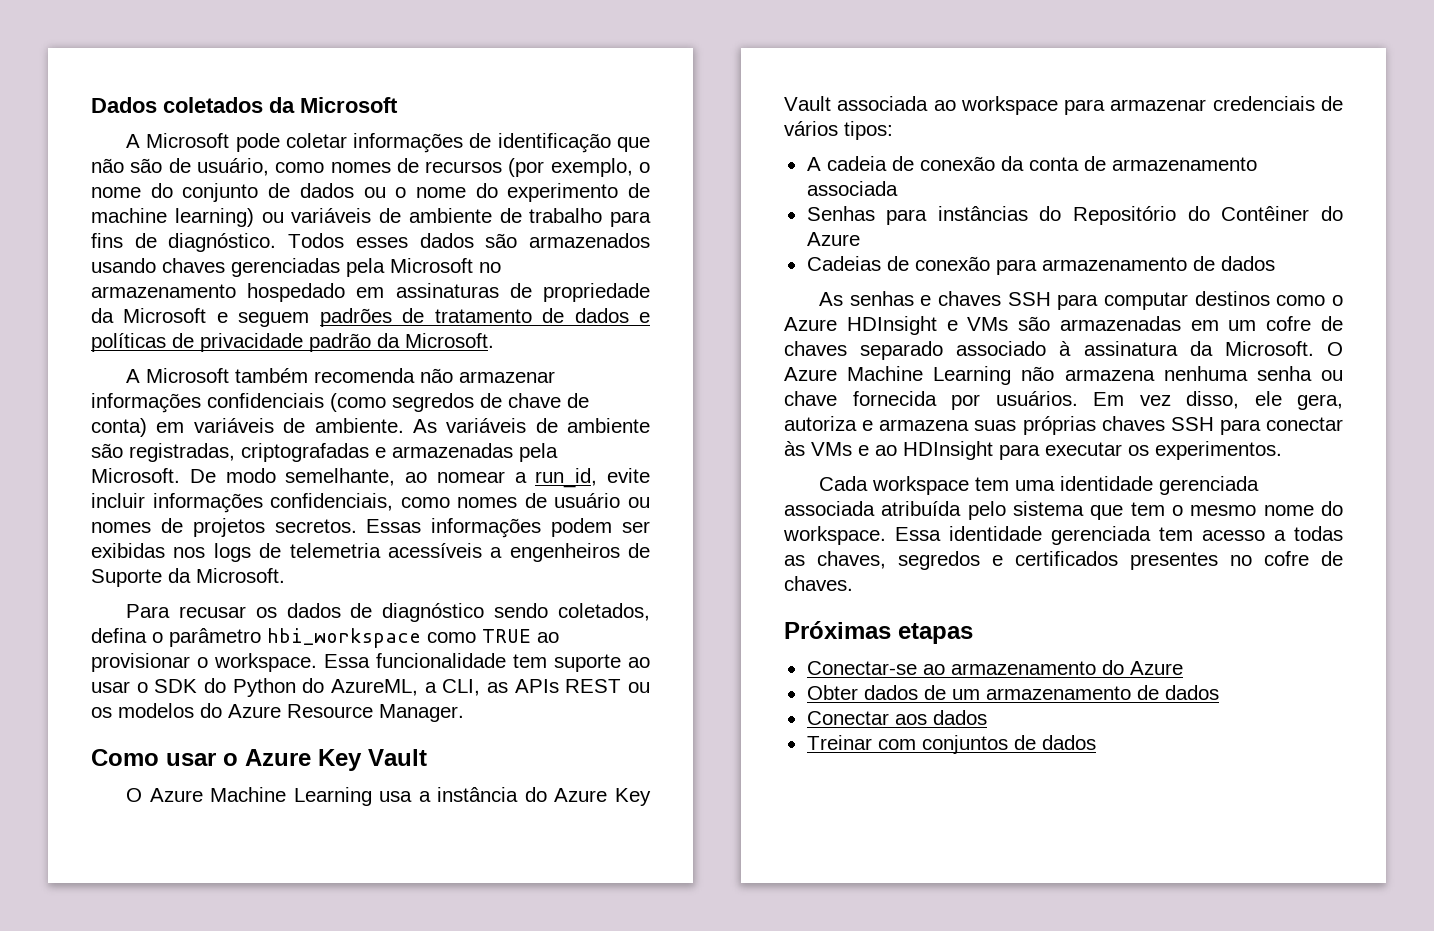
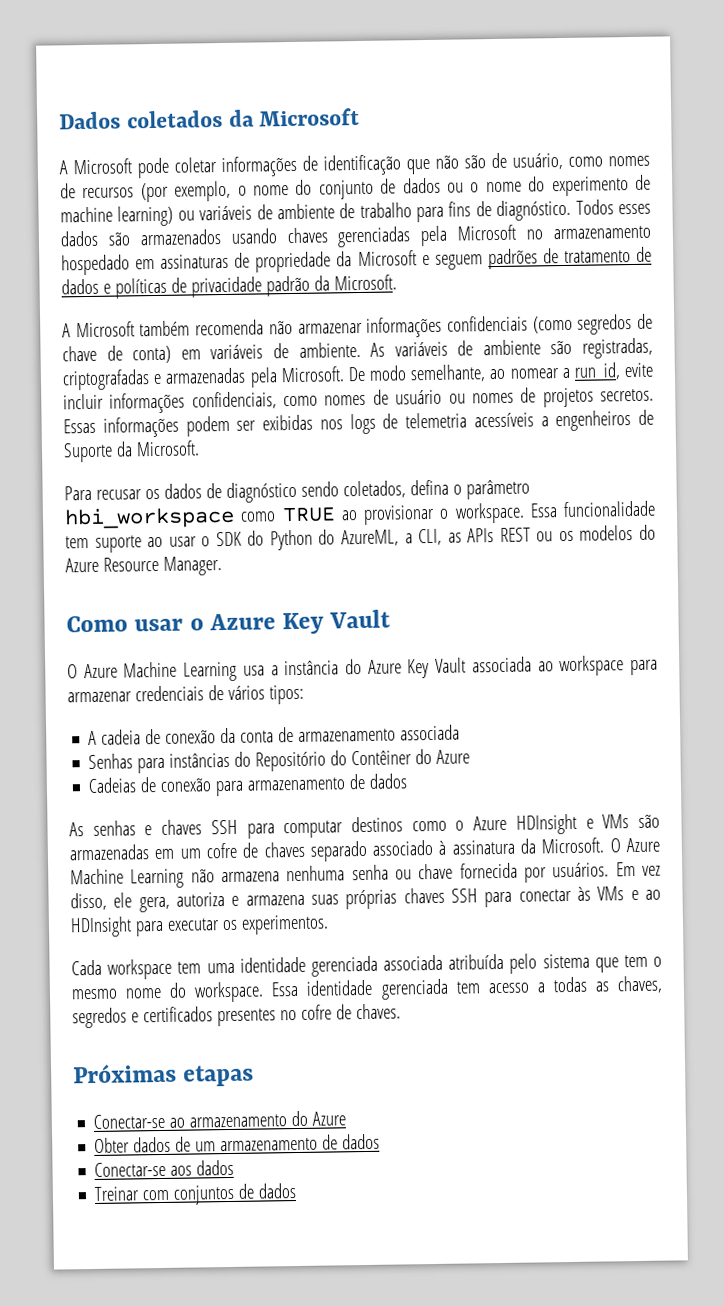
[806,711,889,725] Conectar -> [94,1161,167,1177] Conectar-se

